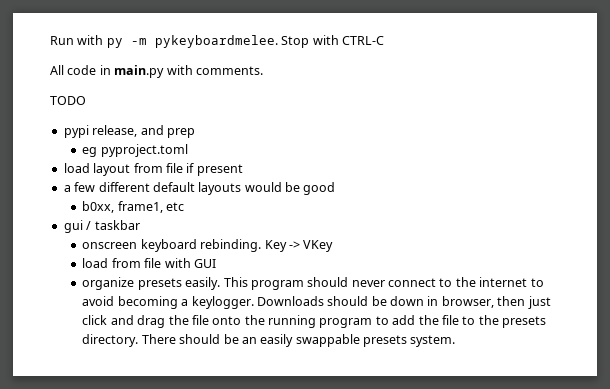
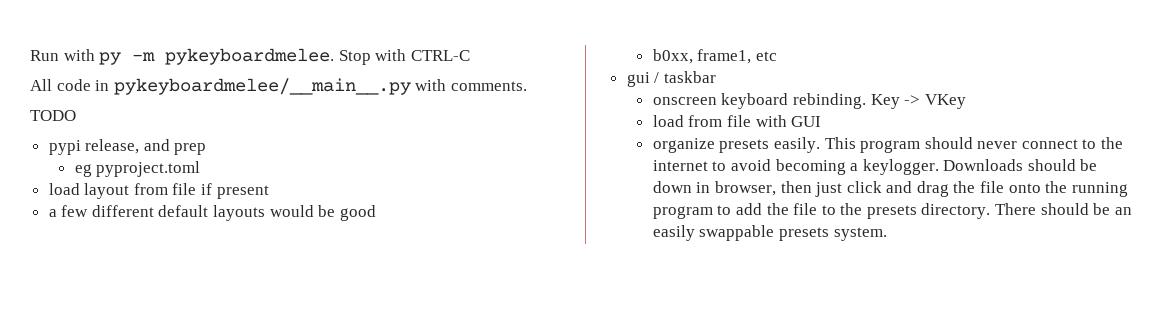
[114,65,165,78] main.py -> [113,78,411,95] pykeyboardmelee/__main__.py

